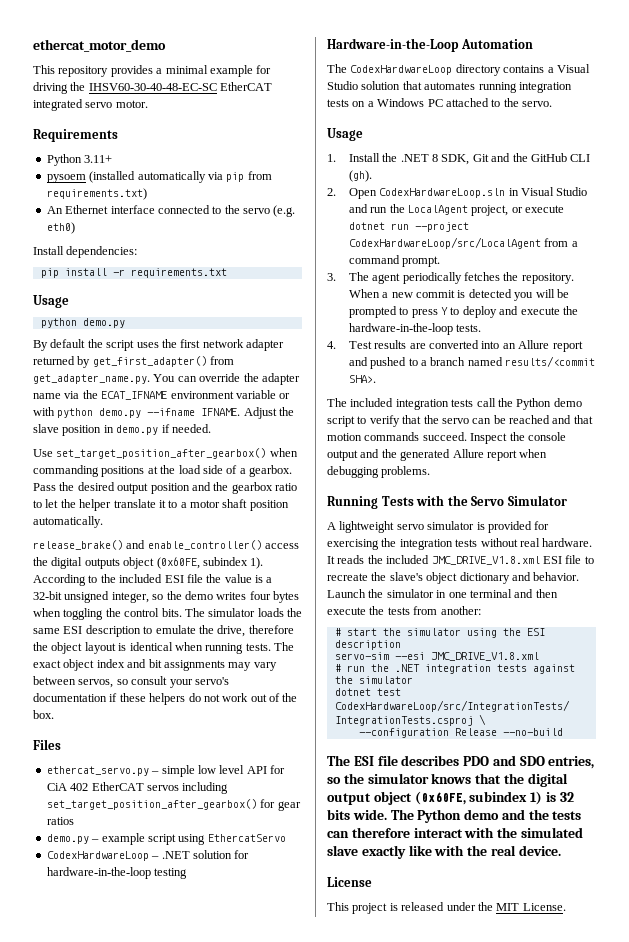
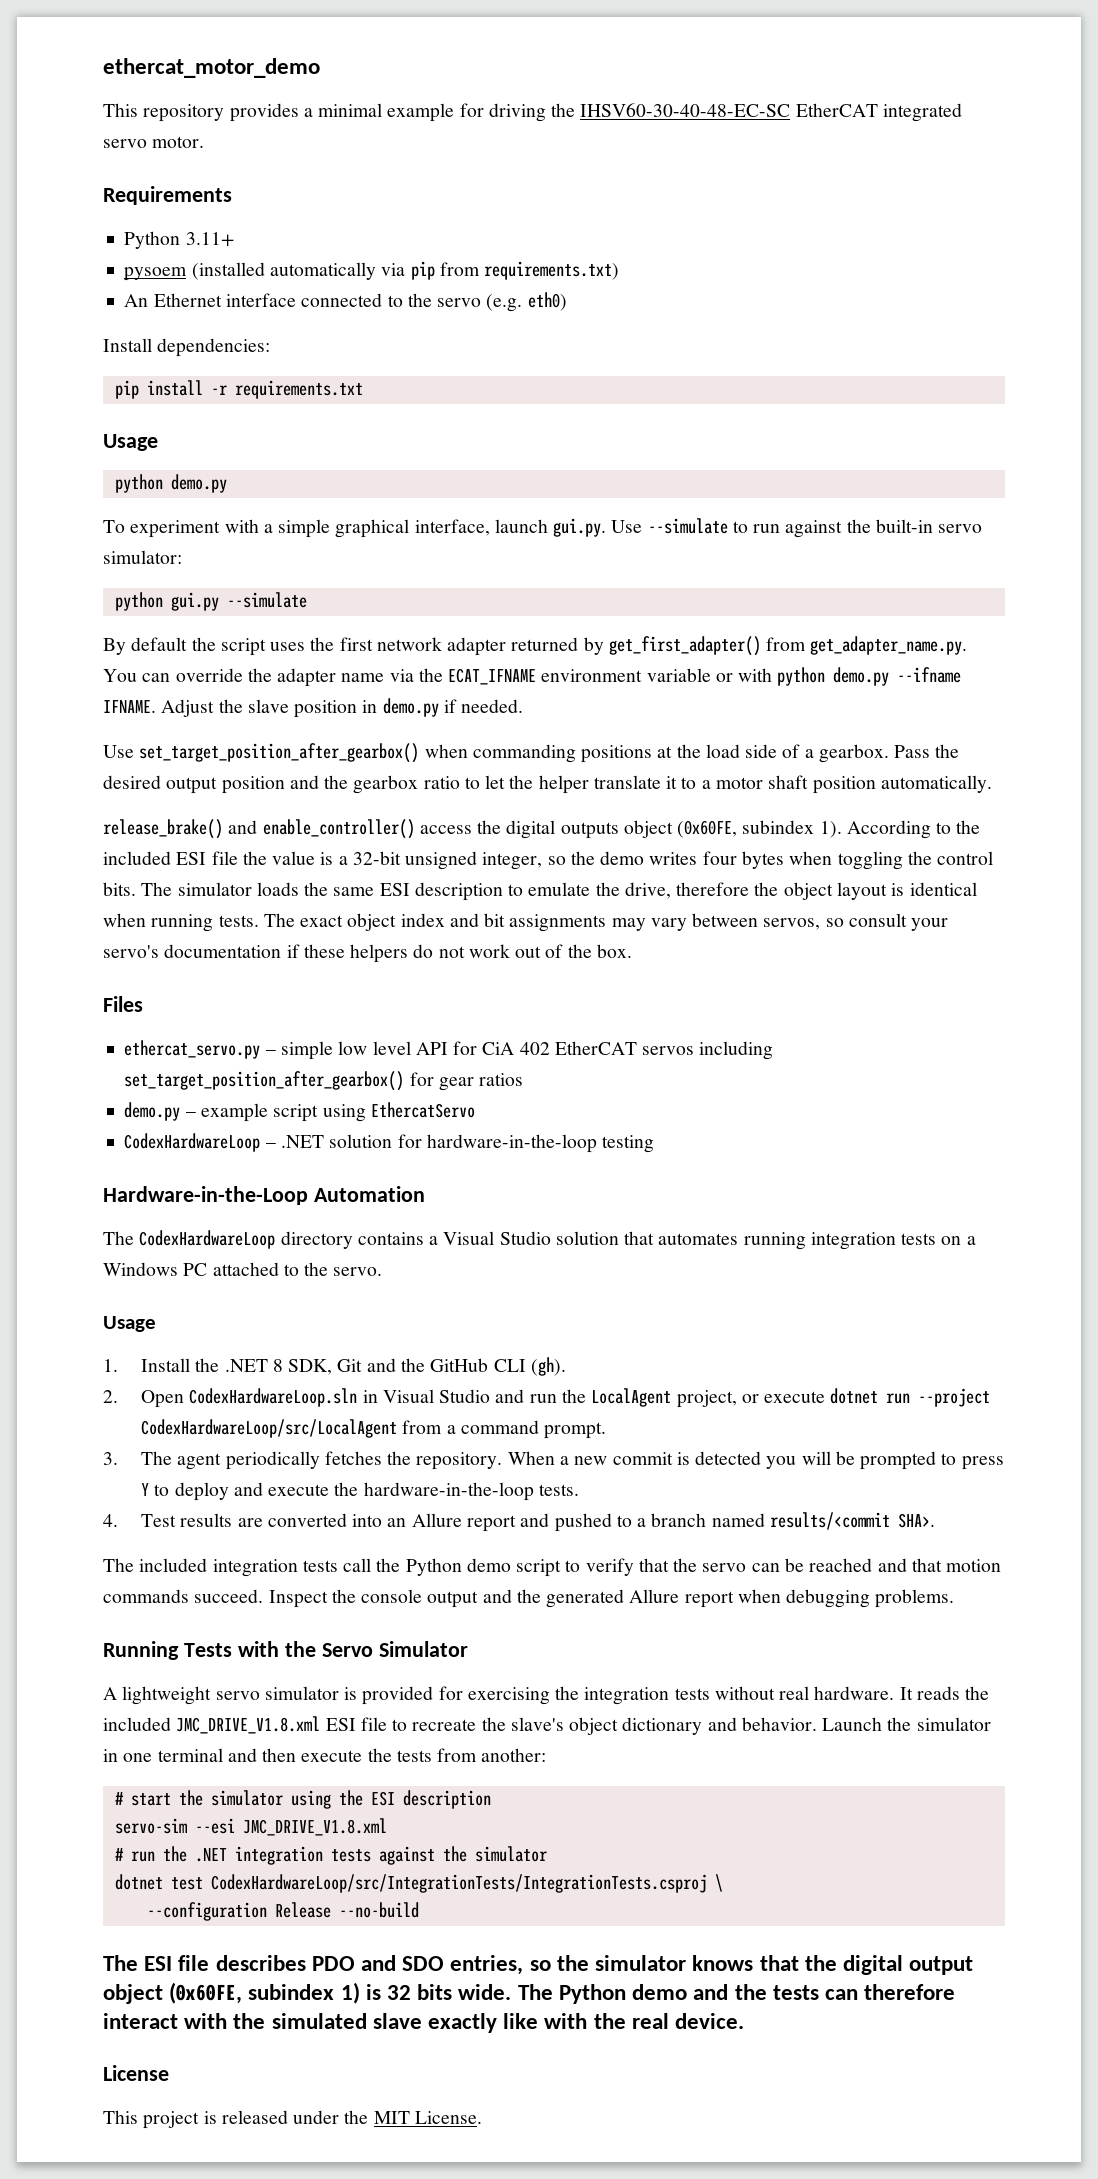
(125, 323) none -> [103,518,983,538] [103,550,182,564] [114,592,307,611] // To experiment with a simple graphical interface, launch gui.py. Use --simulate to run against the built-in servo simulator: // python gui.py --simulate

